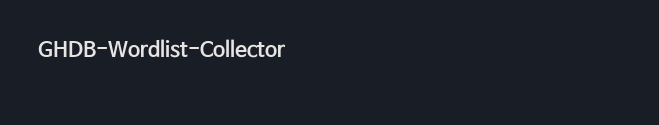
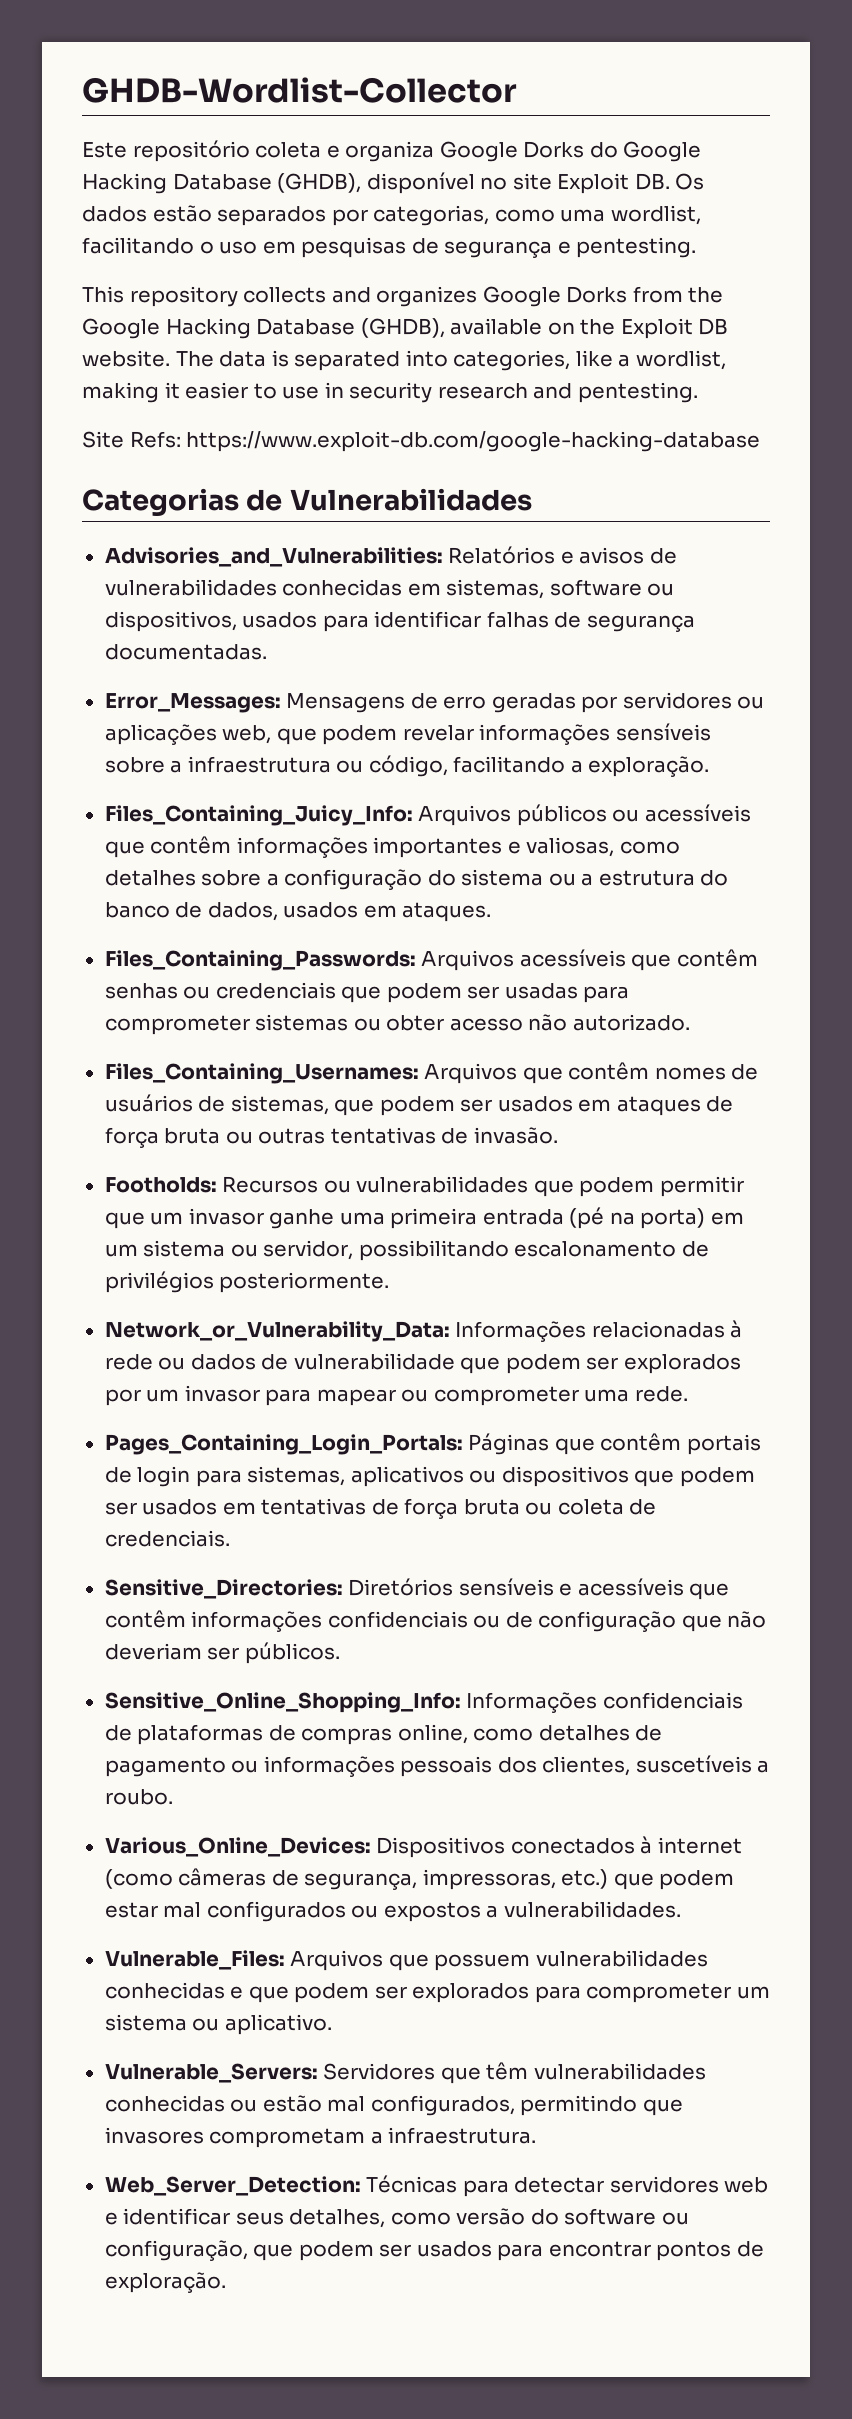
(285, 48) none -> [82,140,702,162] [82,172,705,194] [82,205,701,226] [82,237,697,258] [82,286,724,307] [82,318,729,339] [82,350,726,371] [82,382,698,403] [82,431,761,452] [82,488,532,516] [104,546,677,567] [104,579,675,599] [104,611,695,632] [104,644,267,660] [104,692,765,713] [104,723,711,745] [104,755,710,777] [104,804,751,826] [104,836,680,858] [104,869,729,890] [104,902,492,922] [104,949,758,971] [104,982,630,1003] [104,1014,690,1035] [104,1062,759,1084] [104,1094,734,1116] [104,1127,558,1148] [104,1176,744,1197] [104,1207,744,1229] [104,1240,709,1261] [104,1271,390,1293] [104,1320,743,1342] [104,1353,741,1374] [104,1385,688,1406] [104,1433,761,1455] [104,1466,755,1487] [104,1498,657,1519] [104,1530,230,1547] [104,1578,730,1600] [104,1610,767,1632] [104,1642,340,1664] [104,1692,743,1713] [104,1724,663,1745] [104,1755,770,1777] [104,1789,173,1805] [104,1836,742,1858] [104,1868,735,1890] [104,1901,681,1922] [104,1950,708,1971] [104,1982,770,2003] [104,2014,332,2035] [104,2062,706,2084] [104,2095,683,2116] [104,2127,537,2148] [104,2175,769,2197] [104,2208,689,2228] [104,2240,764,2261] [104,2272,226,2293] // Este repositório coleta e organiza Google Dorks do Google Hacking Database (GHDB), disponível no site Exploit DB. Os dados estão separados por categorias, como uma wordlist, facilitando o uso em pesquisas de segurança e pentesting. // This repository collects and organizes Google Dorks from the Google Hacking Database (GHDB), available on the Exploit DB website. The data is separated into categories, like a wordlist, making it easier to use in security research and pentesting. // Site Refs: https://www.exploit-db.com/google-hacking-database // Categorias de Vulnerabilidades // Advisories_and_Vulnerabilities: Relatórios e avisos de vulnerabilidades conhecidas em sistemas, software ou dispositivos, usados para identificar falhas de segurança documentadas. // Error_Messages: Mensagens de erro geradas por servidores ou aplicações web, que podem revelar informações sensíveis sobre a infraestrutura ou código, facilitando a exploração. // Files_Containing_Juicy_Info: Arquivos públicos ou acessíveis que contêm informações importantes e valiosas, como detalhes sobre a configuração do sistema ou a estrutura do banco de dados, usados em ataques. // Files_Containing_Passwords: Arquivos acessíveis que contêm senhas ou credenciais que podem ser usadas para comprometer sistemas ou obter acesso não autorizado. // Files_Containing_Usernames: Arquivos que contêm nomes de usuários de sistemas, que podem ser usados em ataques de força bruta ou outras tentativas de invasão. // Footholds: Recursos ou vulnerabilidades que podem permitir que um invasor ganhe uma primeira entrada (pé na porta) em um sistema ou servidor, possibilitando escalonamento de privilégios posteriormente. // Network_or_Vulnerability_Data: Informações relacionadas à rede ou dados de vulnerabilidade que podem ser explorados por um invasor para mapear ou comprometer uma rede. // Pages_Containing_Login_Portals: Páginas que contêm portais de login para sistemas, aplicativos ou dispositivos que podem ser usados em tentativas de força bruta ou coleta de credenciais. // Sensitive_Directories: Diretórios sensíveis e acessíveis que contêm informações confidenciais ou de configuração que não deveriam ser públicos. // Sensitive_Online_Shopping_Info: Informações confidenciais de plataformas de compras online, como detalhes de pagamento ou informações pessoais dos clientes, suscetíveis a roubo. // Various_Online_Devices: Dispositivos conectados à internet (como câmeras de segurança, impressoras, etc.) que podem estar mal configurados ou expostos a vulnerabilidades. // Vulnerable_Files: Arquivos que possuem vulnerabilidades conhecidas e que podem ser explorados para comprometer um sistema ou aplicativo. // Vulnerable_Servers: Servidores que têm vulnerabilidades conhecidas ou estão mal configurados, permitindo que invasores comprometam a infraestrutura. // Web_Server_Detection: Técnicas para detectar servidores web e identificar seus detalhes, como versão do software ou configuração, que podem ser usados para encontrar pontos de exploração.

